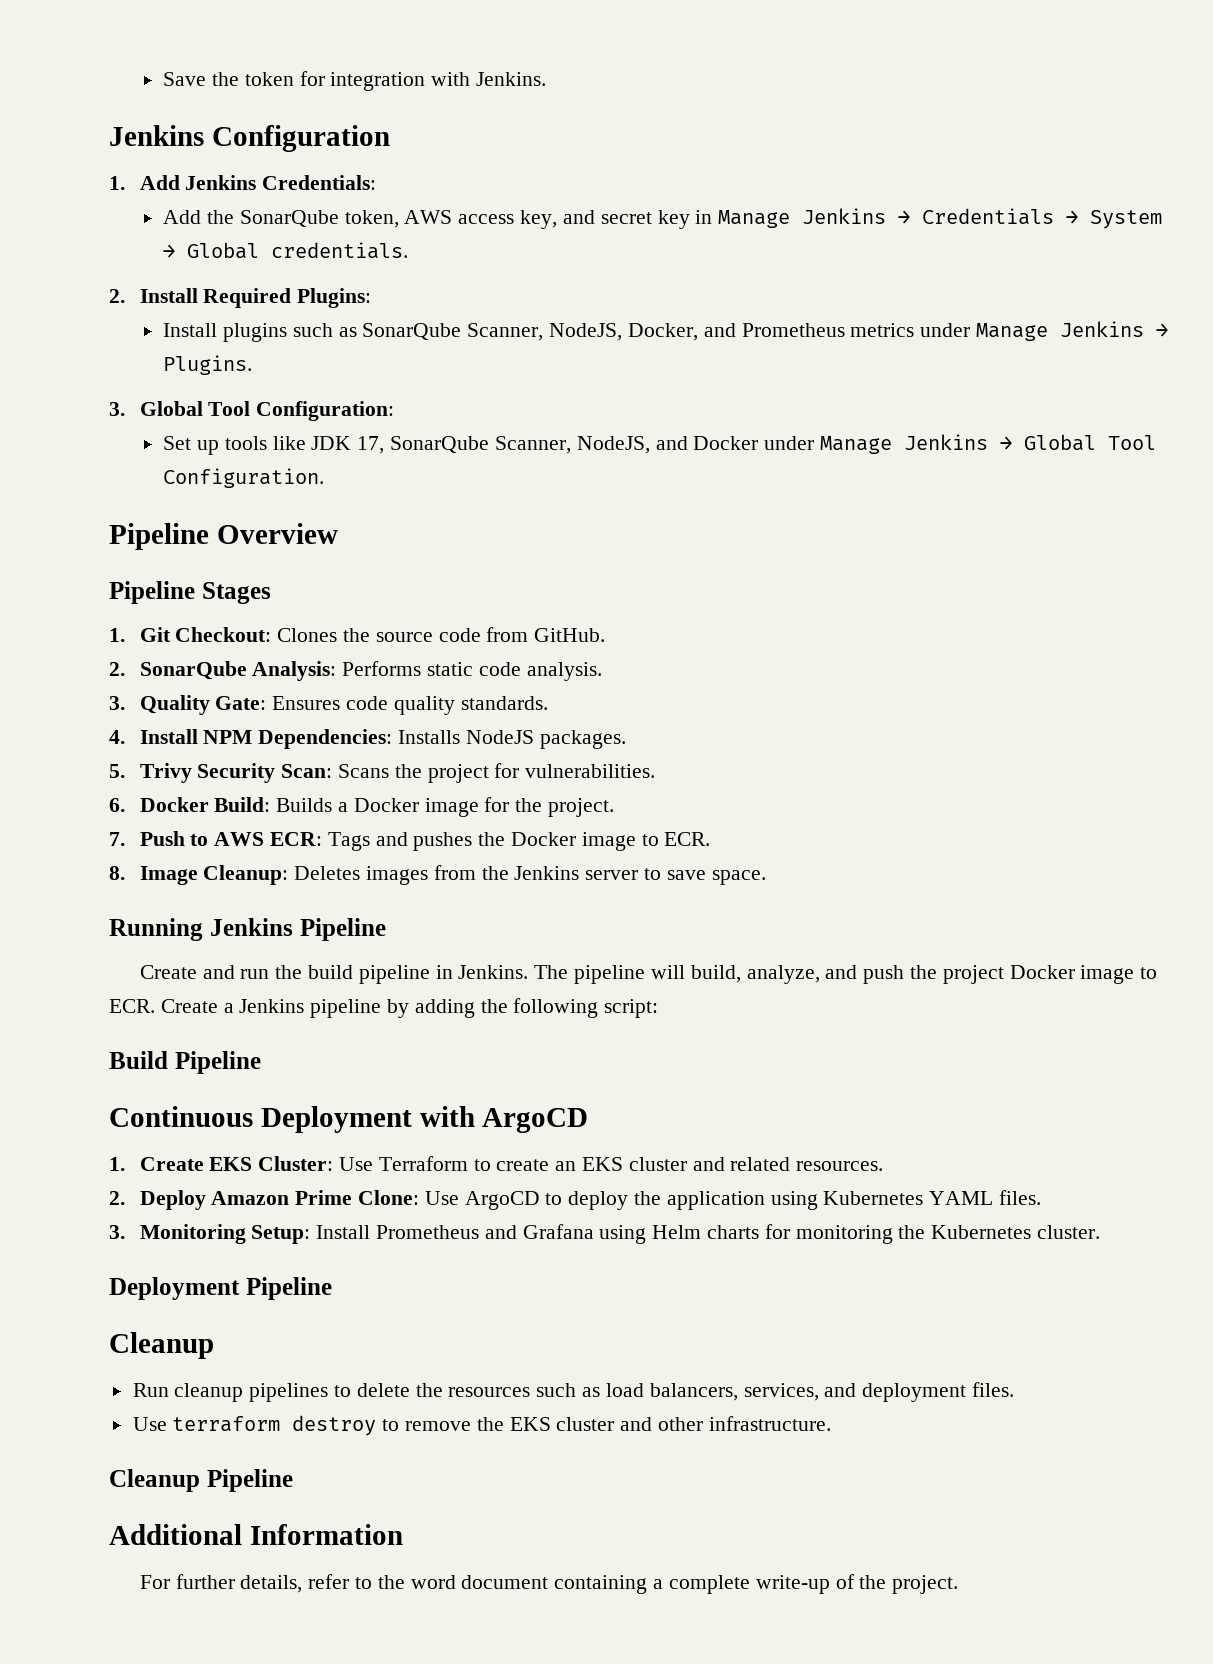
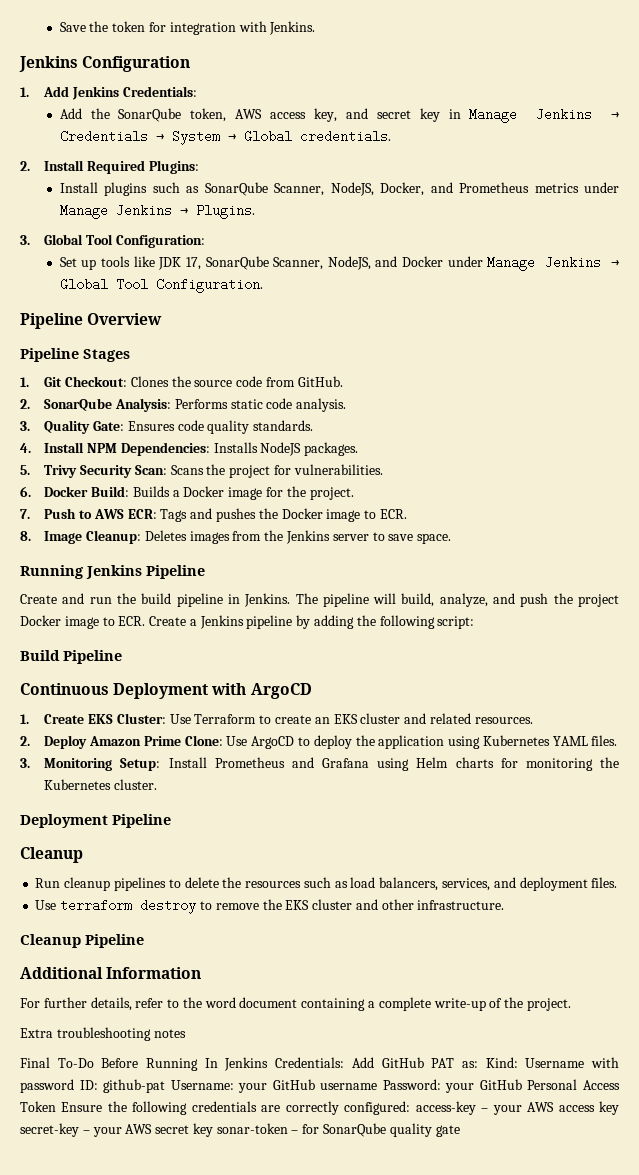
(959, 1584) none -> [20,1027,186,1041] [20,1057,619,1071] [20,1079,620,1093] [20,1101,619,1115] [20,1123,460,1137] // Extra troubleshooting notes // Final To-Do Before Running In Jenkins Credentials: Add GitHub PAT as: Kind: Username with password ID: github-pat Username: your GitHub username Password: your GitHub Personal Access Token Ensure the following credentials are correctly configured: access-key – your AWS access key secret-key – your AWS secret key sonar-token – for SonarQube quality gate

